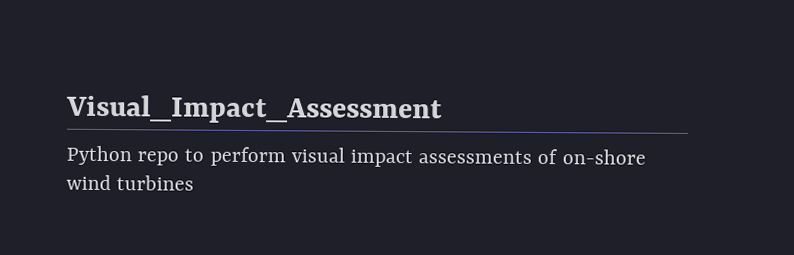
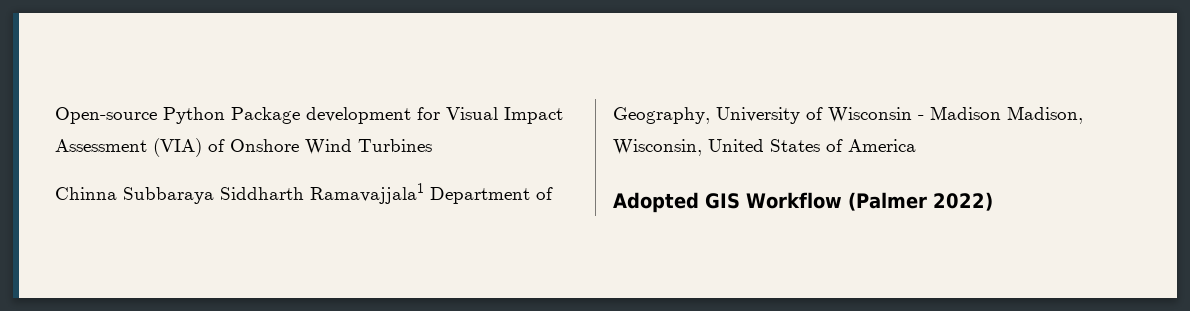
[66,94,443,125] [66,145,646,168] [66,174,195,191] Visual_Impact_Assessment // Python repo to perform visual impact assessments of on-shore wind turbines -> [55,107,563,124] [55,138,432,157] [55,183,553,204] [613,106,1083,124] [613,139,916,156] [613,192,993,213] Open-source Python Package development for Visual Impact Assessment (VIA) of Onshore Wind Turbines // Chinna Subbaraya Siddharth Ramavajjala1 Department of Geography, University of Wisconsin - Madison Madison, Wisconsin, United States of America // Adopted GIS Workflow (Palmer 2022)

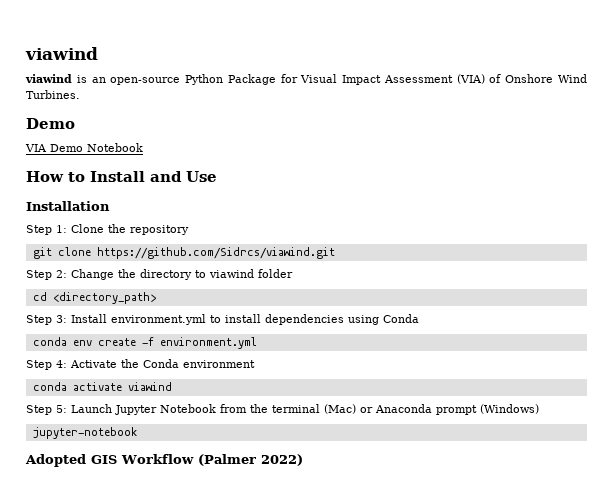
[55,107,157,124] Open-source -> [25,47,98,60] [25,74,181,85] viawind // viawind is an open-source
[306,107,411,124] development -> (276, 79) none
[358,139,432,152] [55,183,553,204] [613,106,1083,124] [613,139,916,156] Turbines // Chinna Subbaraya Siddharth Ramavajjala1 Department of Geography, University of Wisconsin - Madison Madison, Wisconsin, United States of America -> [26,90,80,99] [26,118,75,129] [25,143,143,152] [26,171,217,182] [26,201,110,211] [26,224,189,235] [32,247,335,259] [26,269,293,280] [32,292,156,304] [26,314,419,325] [32,337,257,349] [26,359,255,370] [32,382,172,391] [26,404,539,415] [32,427,137,439] Turbines. // Demo // VIA Demo Notebook // How to Install and Use // Installation // Step 1: Clone the repository // git clone https://github.com/Sidrcs/viawind.git // Step 2: Change the directory to viawind folder // cd <directory_path> // Step 3: Install environment.yml to install dependencies using Conda // conda env create -f environment.yml // Step 4: Activate the Conda environment // conda activate viawind // Step 5: Launch Jupyter Notebook from the terminal (Mac) or Anaconda prompt (Windows) // jupyter-notebook

